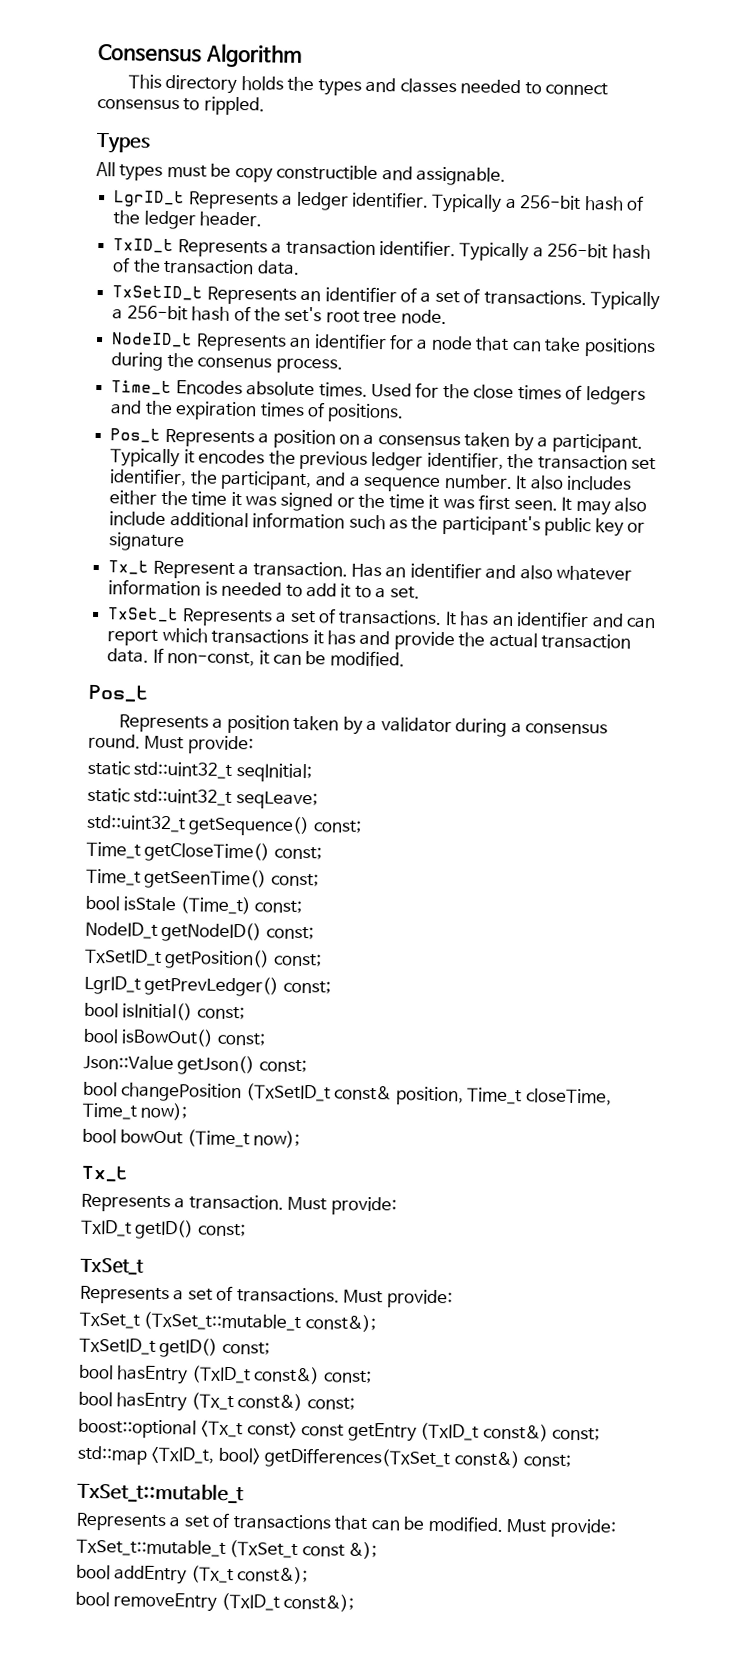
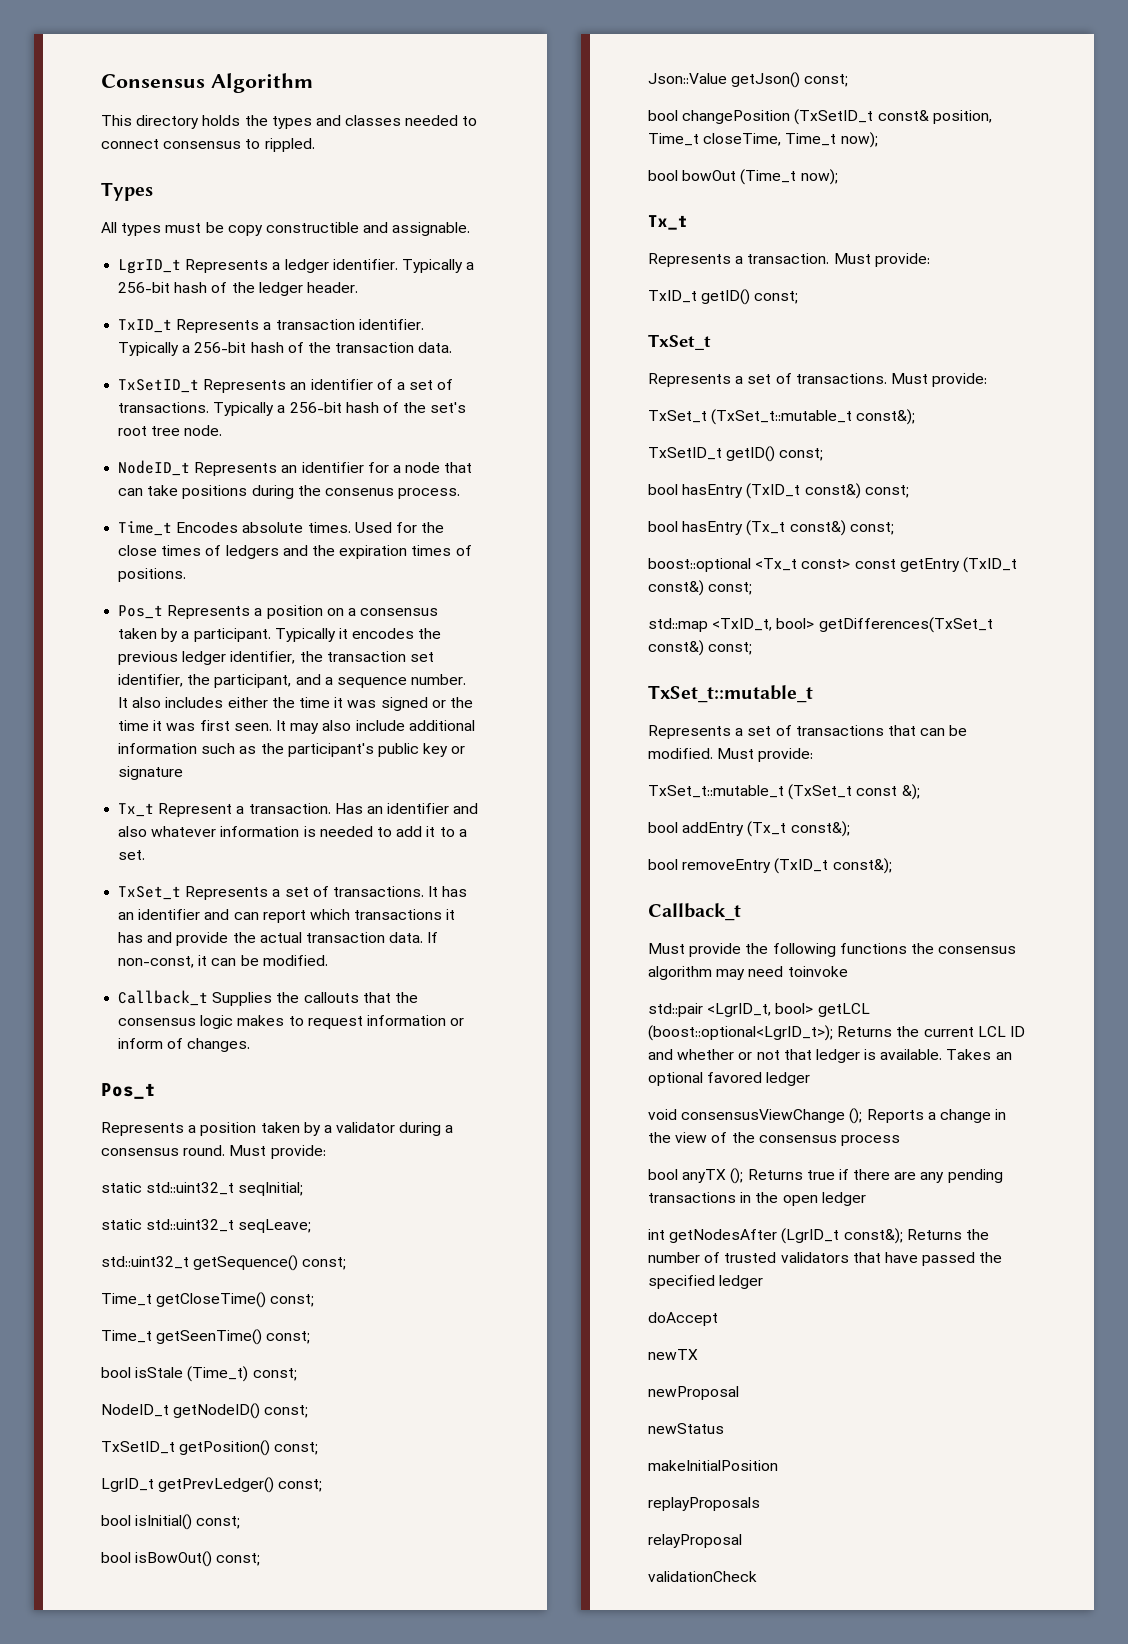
(405, 658) none -> [118,990,418,1006] [118,1015,465,1029] [118,1038,251,1052] // Callback_t Supplies the callouts that the consensus logic makes to request information or inform of changes.
(355, 1602) none -> [648,903,741,921] [648,943,1017,957] [648,966,848,980] [648,1003,870,1017] [648,1025,1025,1041] [648,1049,1012,1063] [648,1072,811,1086] [648,1108,1007,1124] [648,1132,900,1146] [648,1168,1003,1184] [648,1192,866,1206] [648,1228,989,1244] [648,1252,1003,1266] [648,1275,764,1289] [648,1312,718,1326] [648,1349,698,1360] [648,1386,739,1400] [648,1423,724,1434] [648,1460,778,1471] [648,1497,760,1511] [648,1534,742,1548] [648,1571,757,1582] // Callback_t // Must provide the following functions the consensus algorithm may need toinvoke // std::pair <LgrID_t, bool> getLCL (boost::optional<LgrID_t>); Returns the current LCL ID and whether or not that ledger is available. Takes an optional favored ledger // void consensusViewChange (); Reports a change in the view of the consensus process // bool anyTX (); Returns true if there are any pending transactions in the open ledger // int getNodesAfter (LgrID_t const&); Returns the number of trusted validators that have passed the specified ledger // doAccept // newTX // newProposal // newStatus // makeInitialPosition // replayProposals // relayProposal // validationCheck

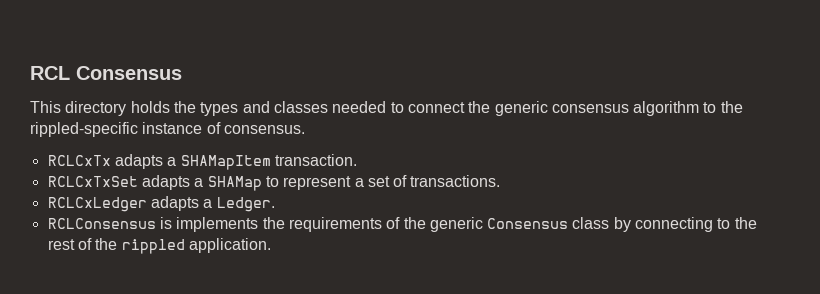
[101,73,313,93] Consensus Algorithm -> [30,66,182,80] RCL Consensus
[163,138,315,152] [101,182,153,201] [101,222,471,236] [118,259,475,274] [118,282,358,296] [118,319,424,333] [118,342,453,356] [118,379,454,393] [118,402,467,416] [118,425,223,436] [118,460,473,476] [118,485,461,499] [118,521,445,536] [118,545,472,559] [118,568,187,582] [118,605,439,619] [118,628,442,642] [118,651,434,665] [118,674,467,688] [118,697,473,711] [118,720,475,734] [118,743,466,757] [118,766,184,780] [118,803,479,817] [118,826,467,837] [118,850,146,860] [118,886,468,900] [118,909,456,923] [118,932,439,946] [118,955,328,968] [118,990,418,1006] [118,1015,465,1029] [118,1038,251,1052] [101,1083,156,1099] [101,1122,454,1136] [101,1145,326,1159] [101,1182,304,1196] [101,1219,312,1233] [101,1255,347,1271] [101,1292,315,1308] [101,1329,311,1345] [101,1366,297,1382] [101,1403,309,1419] [101,1440,319,1456] [101,1477,323,1493] [101,1514,241,1530] [101,1551,261,1567] [648,72,849,88] [648,109,992,125] [648,132,878,148] [648,169,838,185] [648,215,688,230] [648,253,930,267] [648,289,799,305] [648,334,711,350] [648,373,988,387] [648,409,916,425] [648,446,824,462] [648,483,909,499] [648,520,894,536] [648,557,1017,573] [648,580,753,596] [648,617,993,633] [648,640,753,656] [648,685,813,703] [648,725,968,739] [648,748,814,762] [648,784,920,800] [648,821,850,837] [648,858,892,874] [648,903,741,921] [648,943,1017,957] [648,966,848,980] [648,1003,870,1017] [648,1025,1025,1041] [648,1049,1012,1063] [648,1072,811,1086] [648,1108,1007,1124] [648,1132,900,1146] [648,1168,1003,1184] [648,1192,866,1206] [648,1228,989,1244] [648,1252,1003,1266] [648,1275,764,1289] [648,1312,718,1326] [648,1349,698,1360] [648,1386,739,1400] [648,1423,724,1434] [648,1460,778,1471] [648,1497,760,1511] [648,1534,742,1548] [648,1571,757,1582] consensus to rippled. // Types // All types must be copy constructible and assignable. // LgrID_t Represents a ledger identifier. Typically a 256-bit hash of the ledger header. // TxID_t Represents a transaction identifier. Typically a 256-bit hash of the transaction data. // TxSetID_t Represents an identifier of a set of transactions. Typically a 256-bit hash of the set's root tree node. // NodeID_t Represents an identifier for a node that can take positions during the consenus process. // Time_t Encodes absolute times. Used for the close times of ledgers and the expiration times of positions. // Pos_t Represents a position on a consensus taken by a participant. Typically it encodes the previous ledger identifier, the transaction set identifier, the participant, and a sequence number. It also includes either the time it was signed or the time it was first seen. It may also include additional information such as the participant's public key or signature // Tx_t Represent a transaction. Has an identifier and also whatever information is needed to add it to a set. // TxSet_t Represents a set of transactions. It has an identifier and can report which transactions it has and provide the actual transaction data. If non-const, it can be modified. // Callback_t Supplies the callouts that the consensus logic makes to request information or inform of changes. // Pos_t // Represents a position taken by a validator during a consensus round. Must provide: // static std::uint32_t seqInitial; // static std::uint32_t seqLeave; // std::uint32_t getSequence() const; // Time_t getCloseTime() const; // Time_t getSeenTime() const; // bool isStale (Time_t) const; // NodeID_t getNodeID() const; // TxSetID_t getPosition() const; // LgrID_t getPrevLedger() const; // bool isInitial() const; // bool isBowOut() const; // Json::Value getJson() const; // bool changePosition (TxSetID_t const& position, Time_t closeTime, Time_t now); // bool bowOut (Time_t now); // Tx_t // Represents a transaction. Must provide: // TxID_t getID() const; // TxSet_t // Represents a set of transactions. Must provide: // TxSet_t (TxSet_t::mutable_t const&); // TxSetID_t getID() const; // bool hasEntry (TxID_t const&) const; // bool hasEntry (Tx_t const&) const; // boost::optional <Tx_t const> const getEntry (TxID_t const&) const; // std::map <TxID_t, bool> getDifferences(TxSet_t const&) const; // TxSet_t::mutable_t // Represents a set of transactions that can be modified. Must provide: // TxSet_t::mutable_t (TxSet_t const &); // bool addEntry (Tx_t const&); // bool removeEntry (TxID_t const&); // Callback_t // Must provide the following functions the consensus algorithm may need toinvoke // std::pair <LgrID_t, bool> getLCL (boost::optional<LgrID_t>); Returns the current LCL ID and whether or not that ledger is available. Takes an optional favored ledger // void consensusViewChange (); Reports a change in the view of the consensus process // bool anyTX (); Returns true if there are any pending transactions in the open ledger // int getNodesAfter (LgrID_t const&); Returns the number of trusted validators that have passed the specified ledger // doAccept // newTX // newProposal // newStatus // makeInitialPosition // replayProposals // relayProposal // validationCheck -> [468,101,743,116] [30,122,305,137] [47,154,357,170] [47,175,501,191] [47,196,275,212] [47,217,757,232] [47,238,271,254] the generic consensus algorithm to the rippled-specific instance of consensus. // RCLCxTx adapts a SHAMapItem transaction. // RCLCxTxSet adapts a SHAMap to represent a set of transactions. // RCLCxLedger adapts a Ledger. // RCLConsensus is implements the requirements of the generic Consensus class by connecting to the rest of the rippled application.

